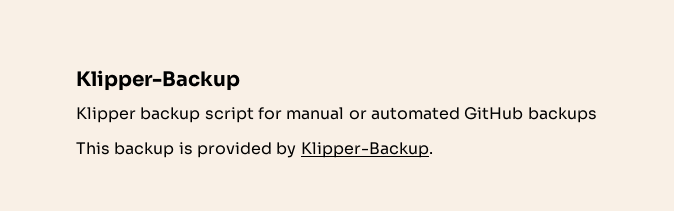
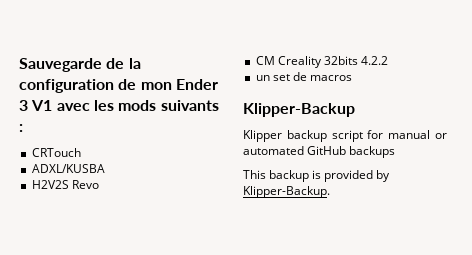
(76, 80) none -> [19,58,141,72] [19,79,218,93] [19,100,219,111] [19,124,23,132] [31,148,81,157] [31,164,105,173] [31,180,99,189] [255,56,388,68] [255,72,352,81] Sauvegarde de la configuration de mon Ender 3 V1 avec les mods suivants : // CRTouch // ADXL/KUSBA // H2V2S Revo // CM Creality 32bits 4.2.2 // un set de macros //

